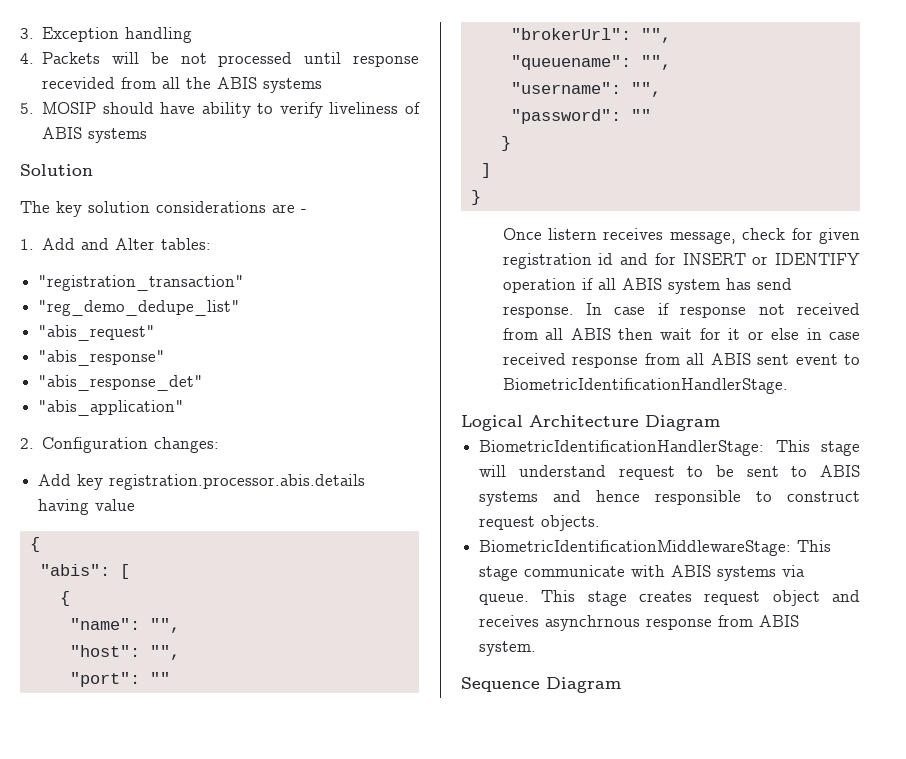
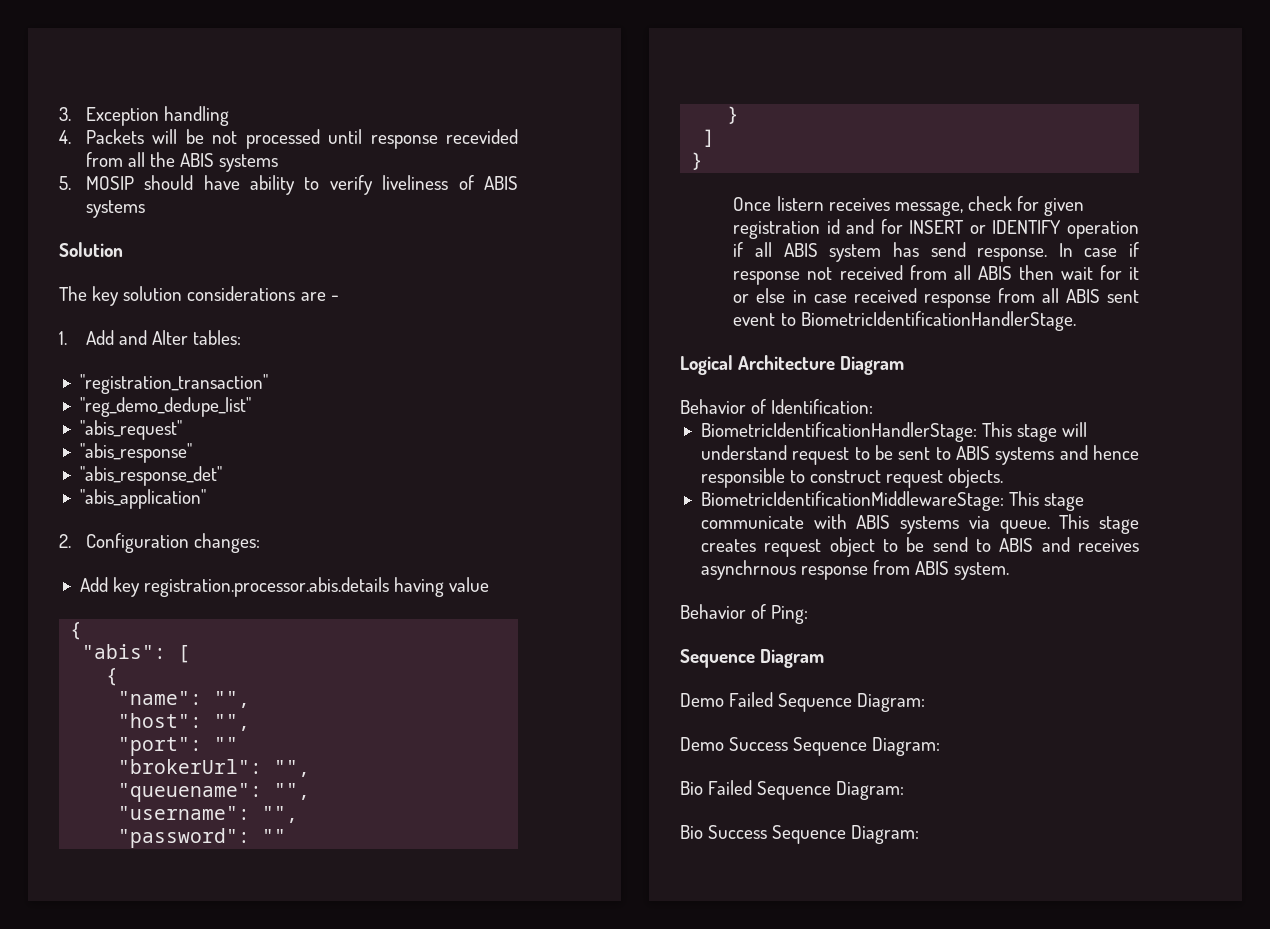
(720, 423) none -> [680,399,874,414] // Behavior of Identification:
(820, 598) none -> [882,537,1034,552] to be send to ABIS
(537, 648) none -> [680,604,809,624] // Behavior of Ping:
(621, 685) none -> [680,692,926,712] [680,737,941,756] [680,780,905,800] [680,825,920,844] // Demo Failed Sequence Diagram: // Demo Success Sequence Diagram: // Bio Failed Sequence Diagram: // Bio Success Sequence Diagram:

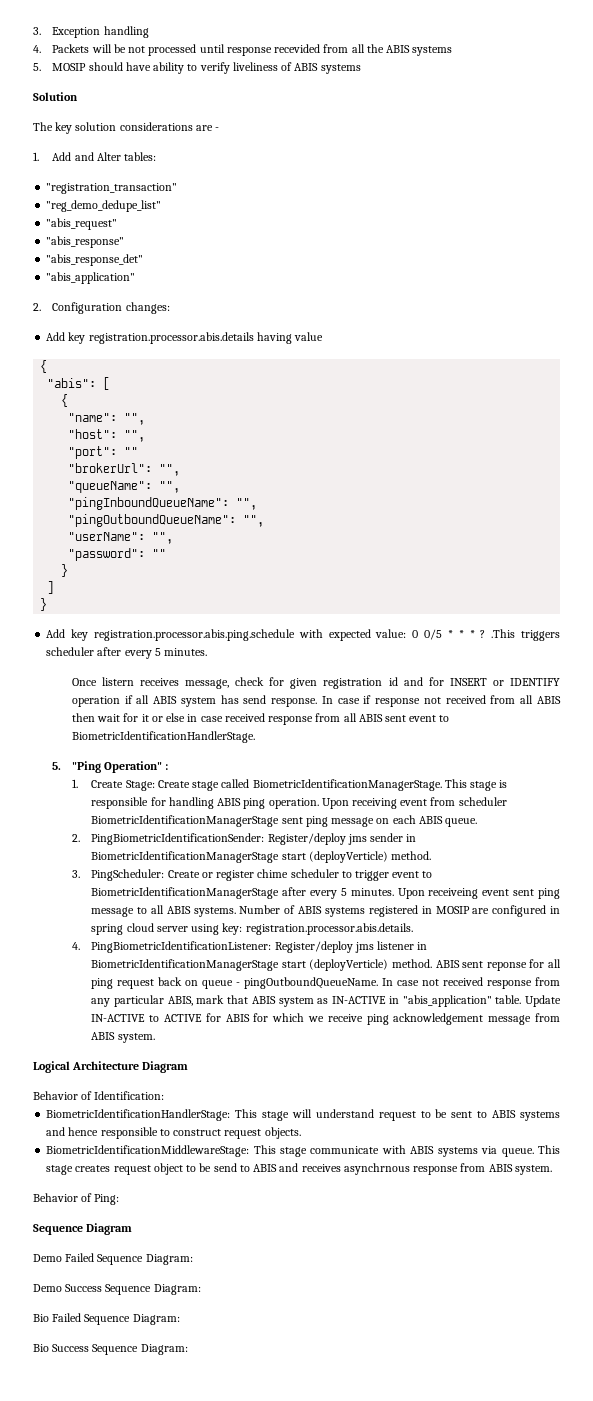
[118,783,311,802] [118,806,251,820] "queuename": "", // "username": -> [68,481,181,493] [68,497,258,510] [68,514,265,527] [68,532,146,541] "queueName": "", // "pingInboundQueueName": "", // "pingOutboundQueueName": "", // "userName":
(704, 161) none -> [46,629,561,641] [46,647,208,659] // Add key registration.processor.abis.ping.schedule with expected value: 0 0/5 * * * ? .This triggers scheduler after every 5 minutes.
(1076, 321) none -> [52,761,169,773] [71,779,508,791] [91,797,507,809] [91,815,477,827] [71,833,417,845] [91,851,432,863] [71,869,433,881] [91,887,560,899] [91,905,560,917] [91,923,413,935] [71,941,428,953] [91,959,562,971] [91,977,560,989] [91,995,561,1007] [91,1013,560,1025] [91,1032,155,1043] // 5. "Ping Operation" : // 1. Create Stage: Create stage called BiometricIdentificationManagerStage. This stage is responsible for handling ABIS ping operation. Upon receiving event from scheduler BiometricIdentificationManagerStage sent ping message on each ABIS queue. // 2. PingBiometricIdentificationSender: Register/deploy jms sender in BiometricIdentificationManagerStage start (deployVerticle) method. // 3. PingScheduler: Create or register chime scheduler to trigger event to BiometricIdentificationManagerStage after every 5 minutes. Upon receiveing event sent ping message to all ABIS systems. Number of ABIS systems registered in MOSIP are configured in spring cloud server using key: registration.processor.abis.details. // 4. PingBiometricIdentificationListener: Register/deploy jms listener in BiometricIdentificationManagerStage start (deployVerticle) method. ABIS sent reponse for all ping request back on queue - pingOutboundQueueName. In case not received response from any particular ABIS, mark that ABIS system as IN-ACTIVE in "abis_application" table. Update IN-ACTIVE to ACTIVE for ABIS for which we receive ping acknowledgement message from ABIS system.

